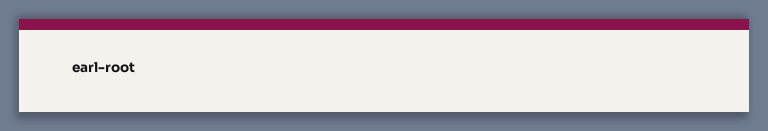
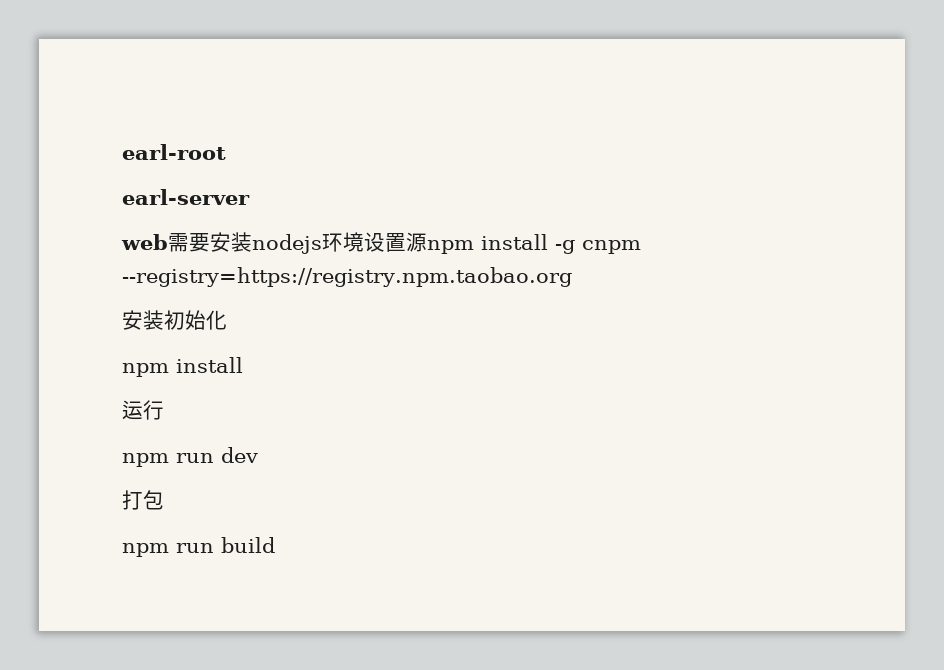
(135, 67) none -> [122,189,250,205] [121,232,641,254] [122,267,572,287] [122,310,227,330] [122,357,243,377] [122,400,164,420] [122,447,258,467] [122,490,164,510] [122,537,275,557] // earl-server // web需要安装nodejs环境设置源npm install -g cnpm --registry=https://registry.npm.taobao.org // 安装初始化 // npm install // 运行 // npm run dev // 打包 // npm run build

